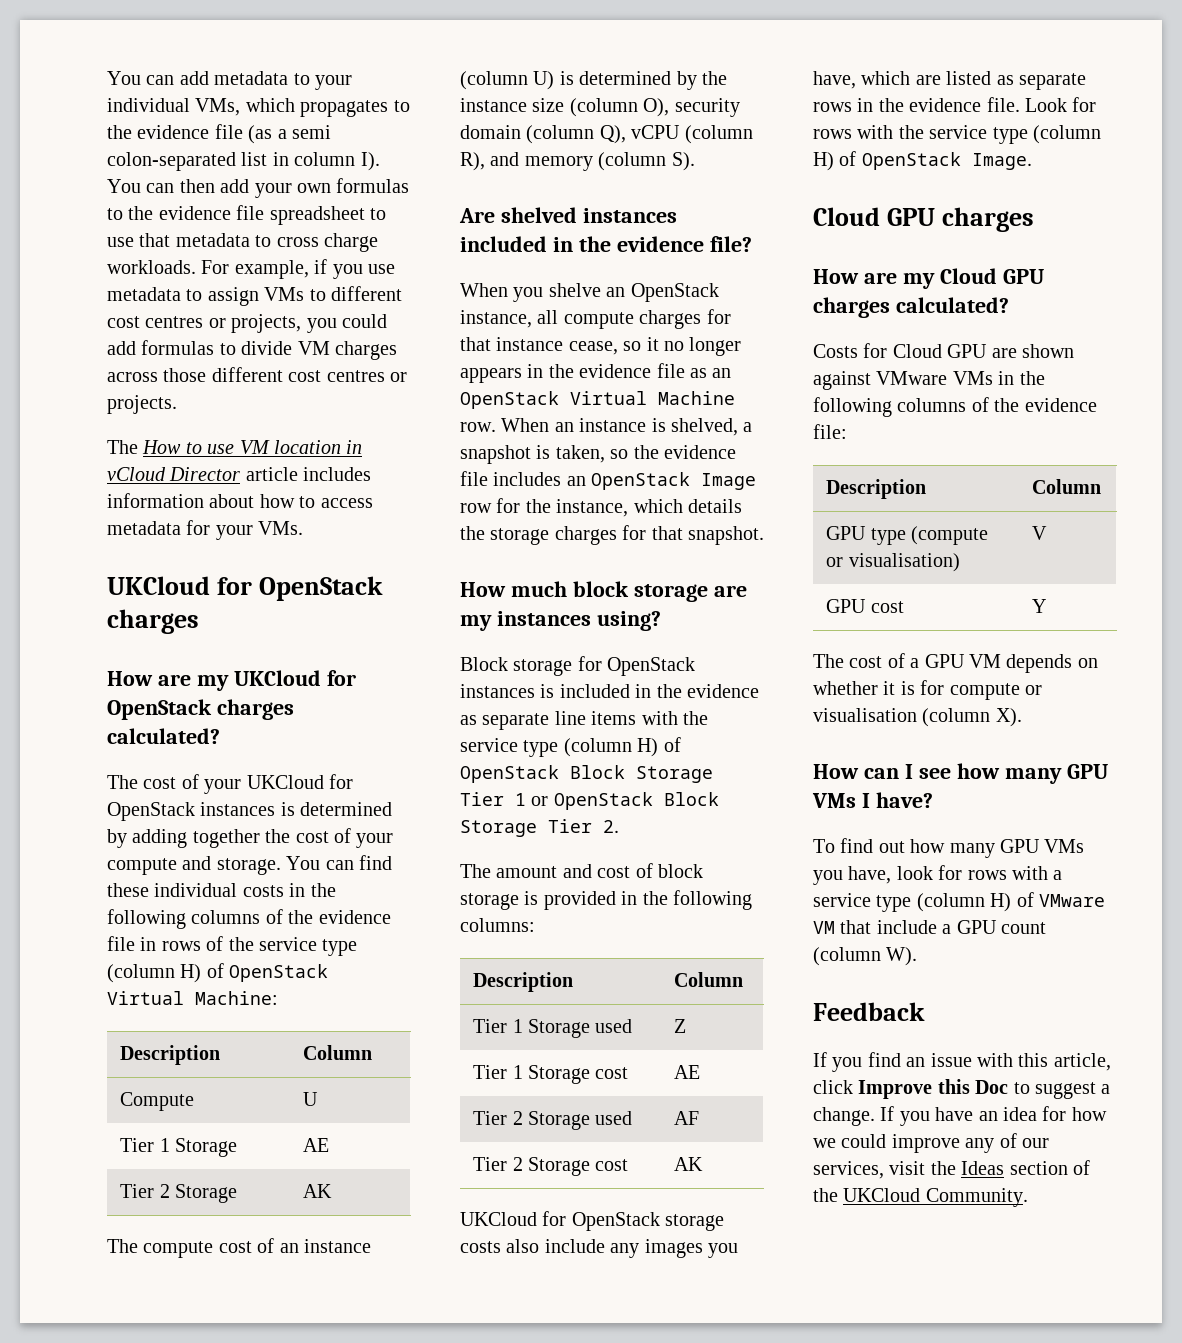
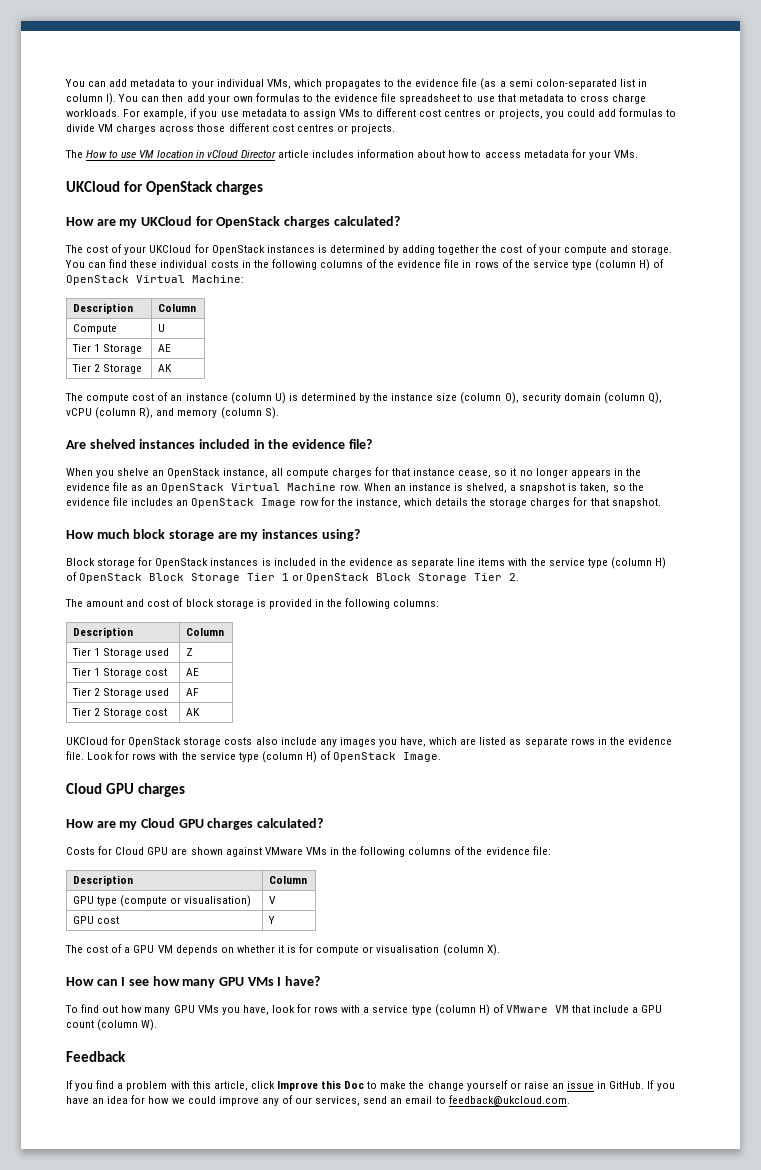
[906,1053,972,1067] an issue -> [117,1081,168,1091] a problem
[1035,1082,1111,1099] [813,1107,875,1126] suggest a change. -> [380,1080,645,1091] make the change yourself or raise an issue in GitHub.
[889,1160,1090,1175] [813,1188,1028,1207] visit the Ideas section of the UKCloud Community. -> [363,1095,570,1106] send an email to feedback@ukcloud.com.

